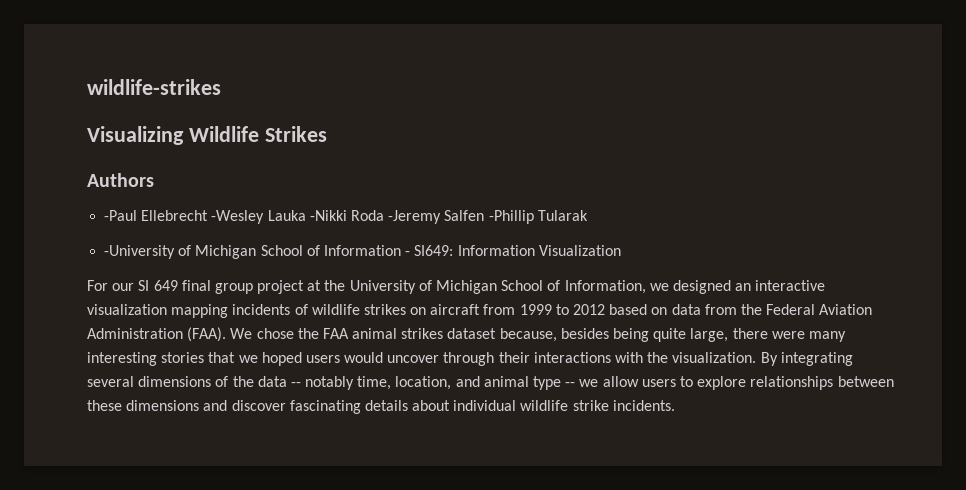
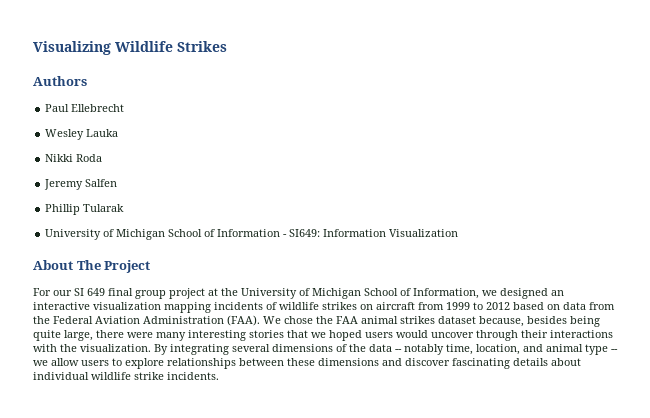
[87,79,221,95] wildlife-strikes // -> (33, 48) none
[104,210,138,221] -Paul -> [45,104,70,112] Paul
[211,210,265,224] -Wesley -> [45,129,85,140] // Wesley
[309,210,347,221] -Nikki -> [45,154,74,162] // Nikki
[388,210,442,224] -Jeremy -> [44,179,84,190] // Jeremy
[488,210,534,224] -Phillip -> [45,204,81,215] // Phillip
[104,245,176,259] -University -> [45,229,102,240] University
(621, 250) none -> [33,260,151,273] // About The Project

